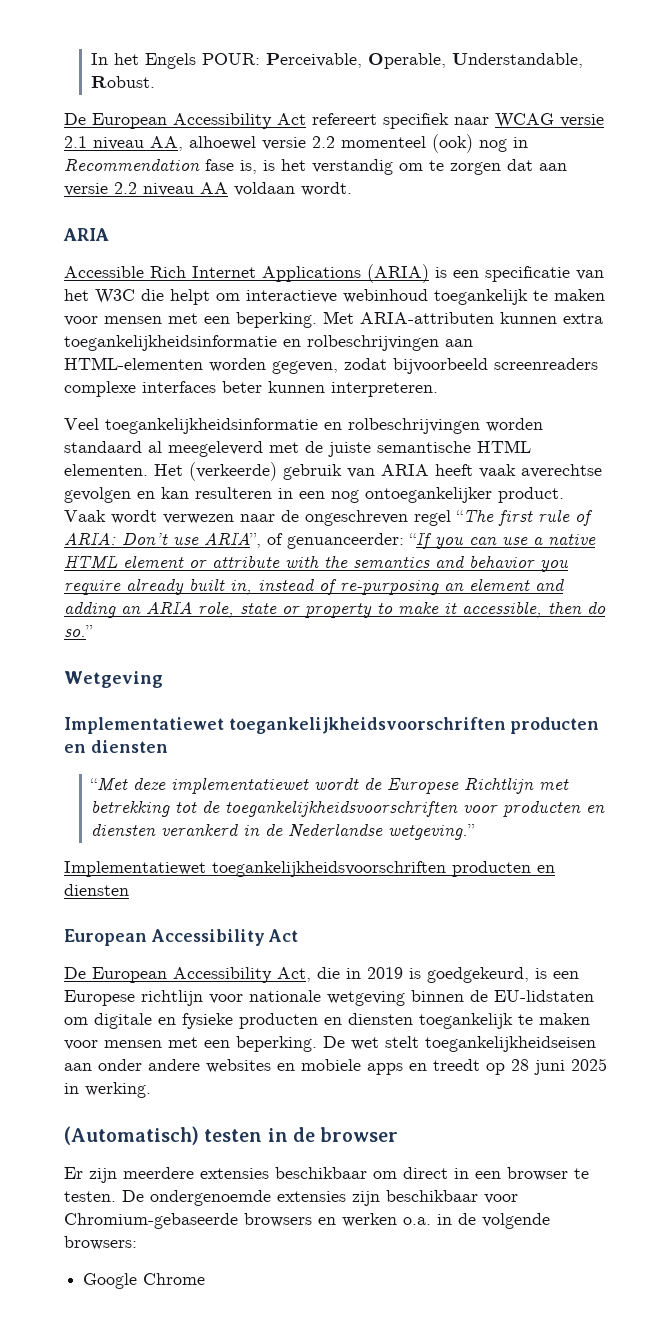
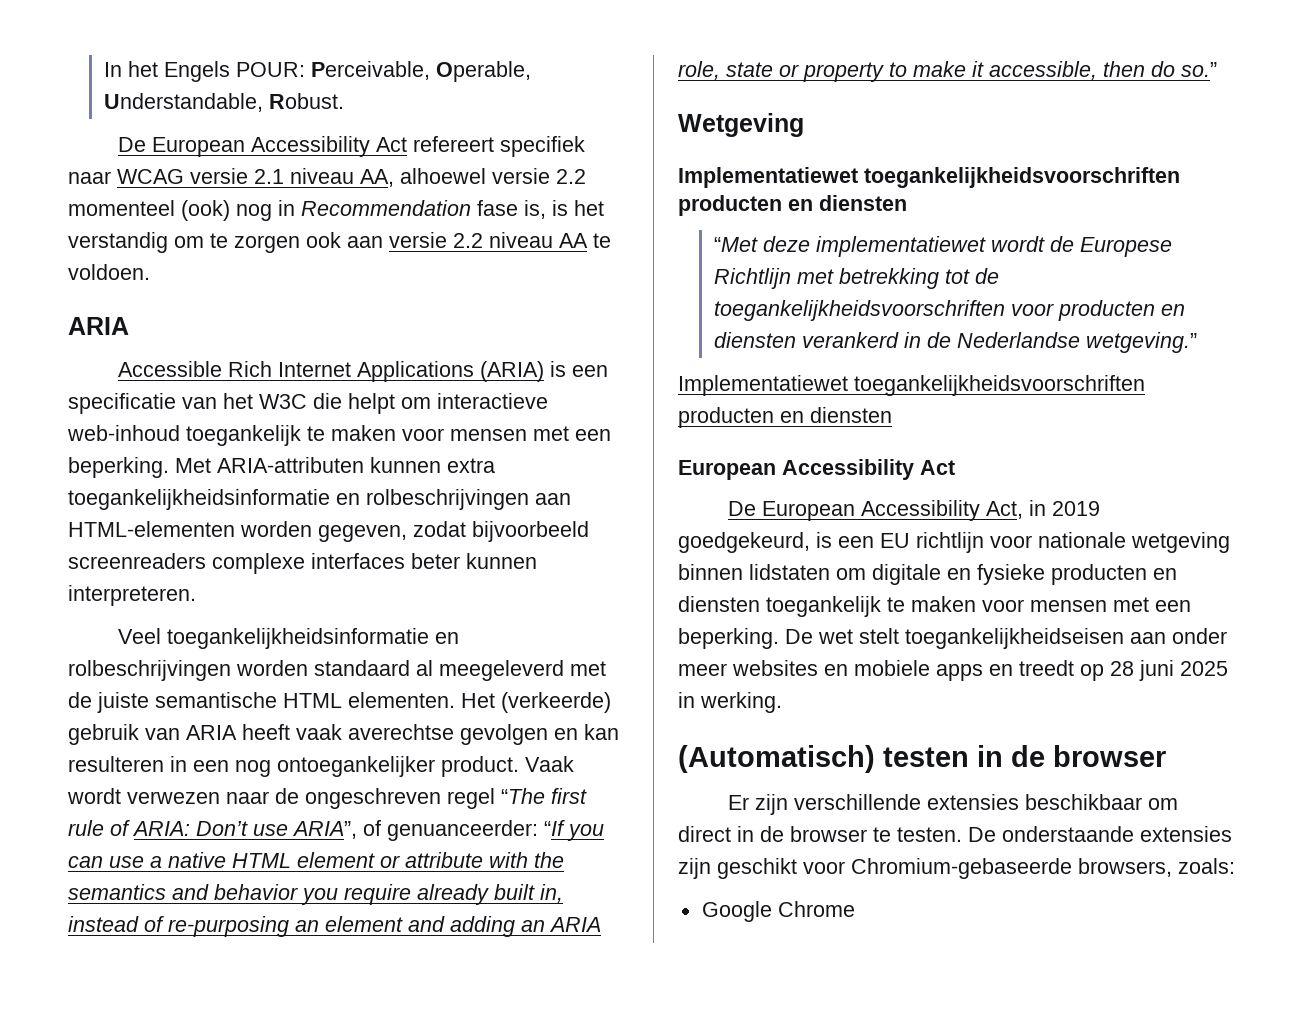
[507,159,533,171] dat -> [306,232,341,248] ook
[234,182,352,196] voldaan wordt. -> [593,233,611,248] [68,264,150,280] te voldoen.
[343,289,428,303] webinhoud -> [67,425,180,441] web-inhoud
[317,967,340,979] die -> (1024, 510) none
[409,968,421,979] is -> (1101, 508) none
[64,990,135,1006] Europese -> [880,533,910,548] EU
[470,990,594,1002] de EU-lidstaten -> [749,564,830,580] lidstaten
[148,1059,200,1071] andere -> [678,663,727,676] meer
[123,1167,194,1179] meerdere -> [794,794,922,810] verschillende
[475,1171,501,1179] een -> [760,826,784,842] de
[150,1190,271,1206] ondergenoemde -> [1002,826,1134,842] onderstaande
[386,1190,478,1202] beschikbaar -> [717,858,797,879] geschikt
[244,1213,550,1229] [64,1236,137,1250] browsers en werken o.a. in de volgende browsers: -> [1078,858,1235,877] browsers, zoals:

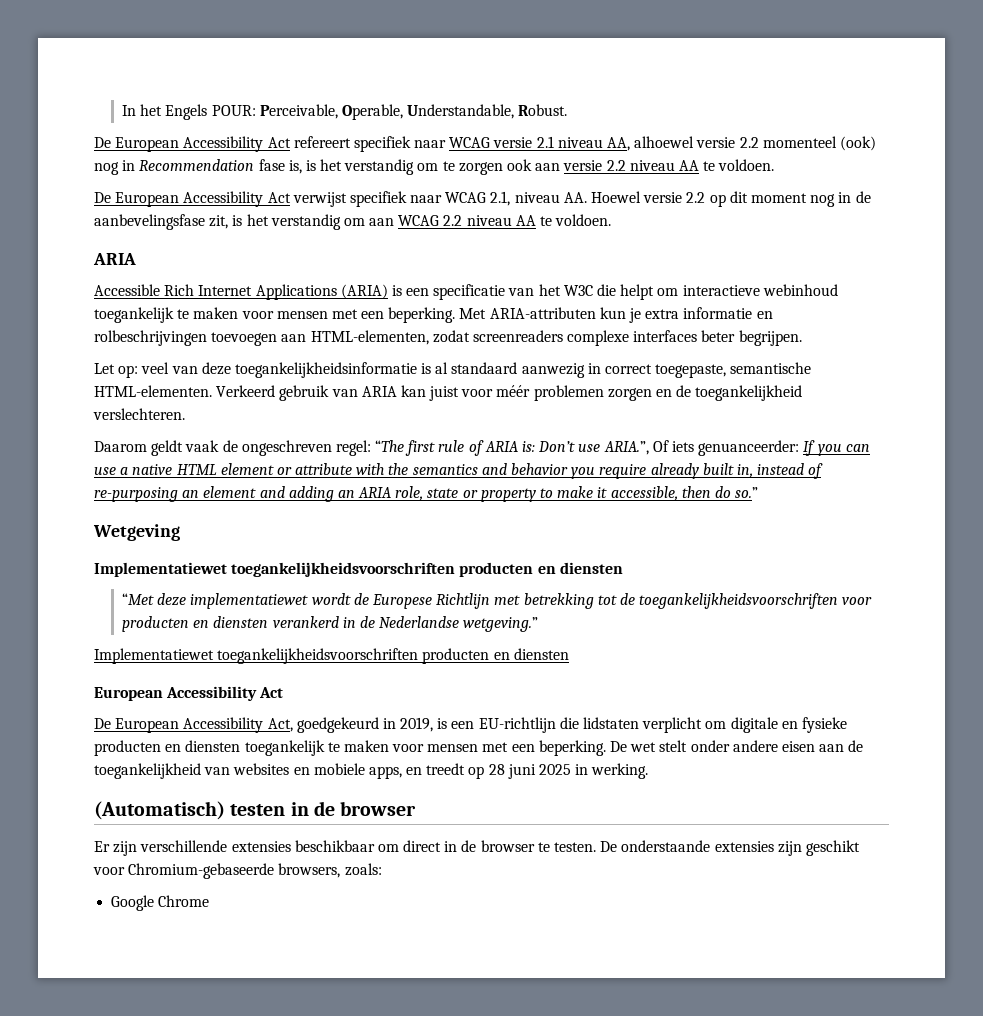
(150, 272) none -> [94,191,871,207] [94,214,612,230] // De European Accessibility Act verwijst specifiek naar WCAG 2.1, niveau AA. Hoewel versie 2.2 op dit moment nog in de aanbevelingsfase zit, is het verstandig om aan WCAG 2.2 niveau AA te voldoen.
[67,425,180,441] web-inhoud -> [762,284,838,296] webinhoud
[370,457,495,473] [68,489,571,510] [68,521,589,542] [68,553,537,574] [68,585,196,606] [118,628,460,649] [68,660,606,681] [68,692,611,713] [68,724,619,745] [68,756,574,777] [67,788,269,804] kunnen extra toegankelijkheidsinformatie en rolbeschrijvingen aan HTML-elementen worden gegeven, zodat bijvoorbeeld screenreaders complexe interfaces beter kunnen interpreteren. // Veel toegankelijkheidsinformatie en rolbeschrijvingen worden standaard al meegeleverd met de juiste semantische HTML elementen. Het (verkeerde) gebruik van ARIA heeft vaak averechtse gevolgen en kan resulteren in een nog ontoegankelijker product. Vaak wordt verwezen naar -> [599,307,773,323] [94,330,802,346] [94,362,812,378] [94,385,803,401] [93,408,185,420] [94,440,220,456] kun je extra informatie en rolbeschrijvingen toevoegen aan HTML-elementen, zodat screenreaders complexe interfaces beter begrijpen. // Let op: veel van deze toegankelijkheidsinformatie is al standaard aanwezig in correct toegepaste, semantische HTML-elementen. Verkeerd gebruik van ARIA kan juist voor méér problemen zorgen en de toegankelijkheid verslechteren. // Daarom geldt vaak
[447,788,495,809] regel -> [335,440,371,456] regel:
[132,820,565,841] ARIA: Don’t use ARIA”, of genuanceerder: “If -> [484,440,816,456] ARIA is: Don’t use ARIA.”, Of iets genuanceerder: If
[1029,500,1101,516] [678,532,1230,553] [678,564,830,580] in 2019 goedgekeurd, is een EU richtlijn voor nationale wetgeving binnen lidstaten -> [296,717,703,733] goedgekeurd in 2019, is een EU-richtlijn die lidstaten verplicht
[905,628,1227,649] [678,663,727,676] toegankelijkheidseisen aan onder meer -> [690,740,864,752] [94,763,231,779] onder andere eisen aan de toegankelijkheid van
[936,664,983,681] apps -> [368,766,402,779] apps,

